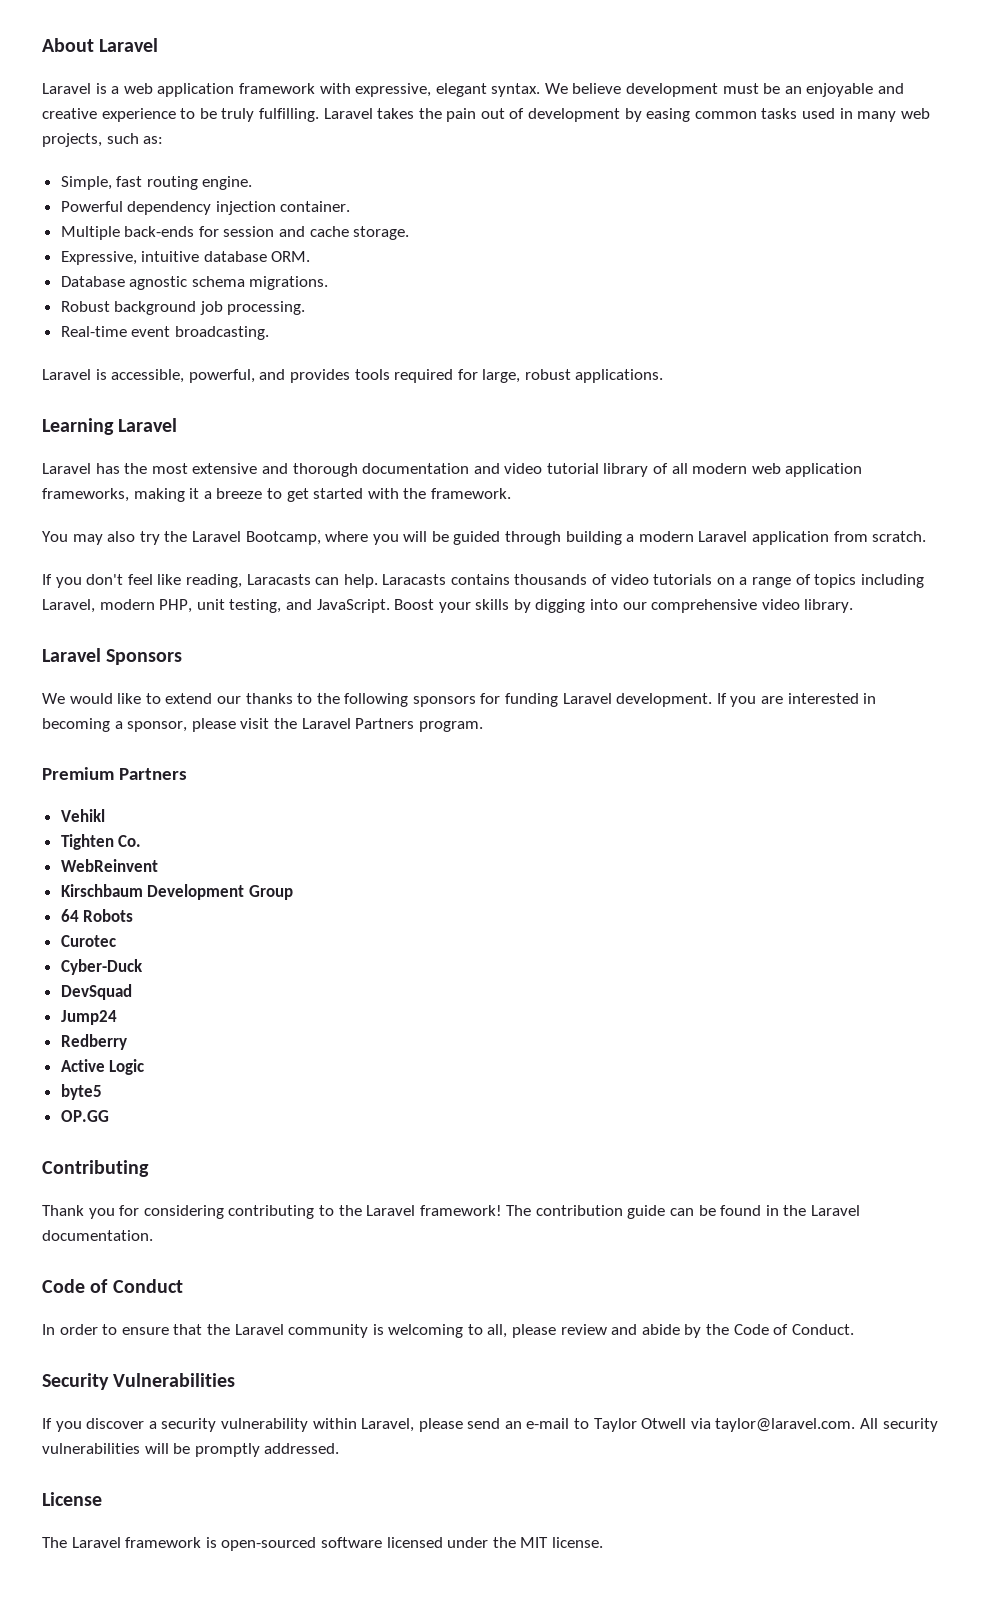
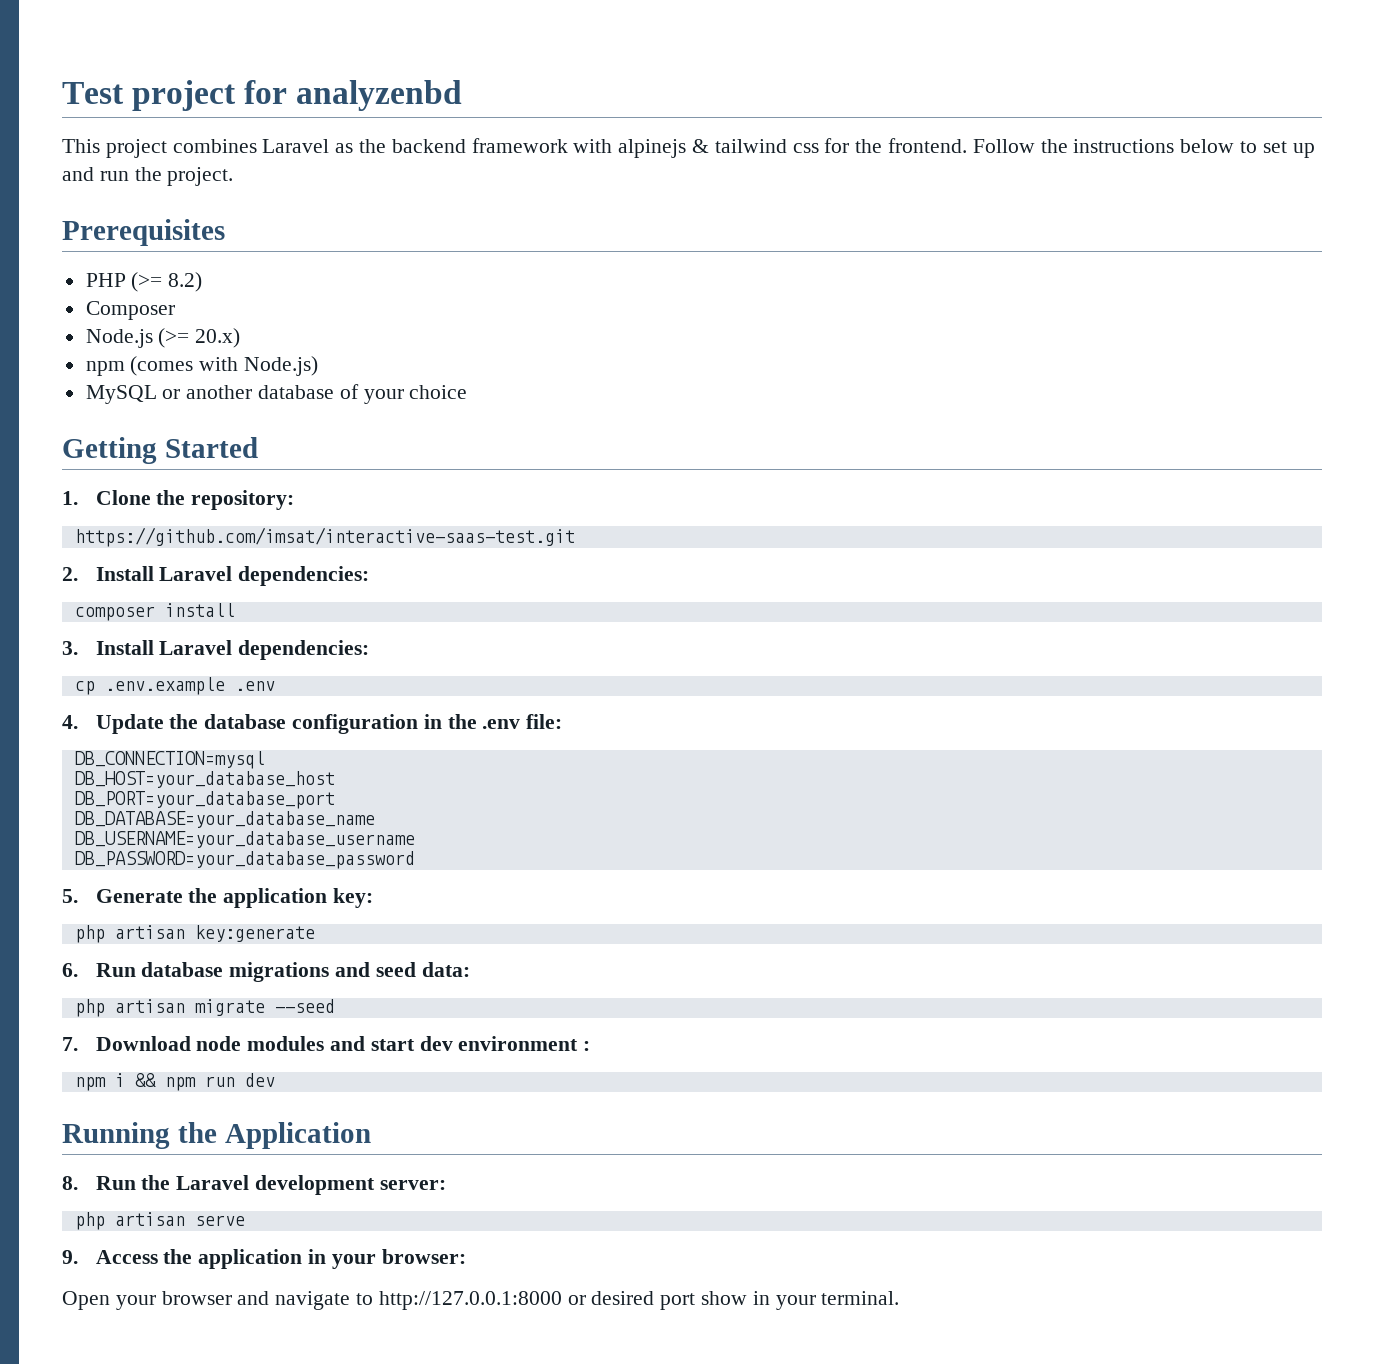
[42,38,159,52] [42,83,905,97] [42,108,930,122] [42,133,164,147] [60,176,253,190] [60,201,351,215] [60,226,410,240] [60,251,311,265] [60,276,329,290] [60,301,306,315] [60,326,269,340] [42,369,664,383] [42,418,178,435] [42,463,863,477] [42,488,511,502] [42,531,927,545] [42,574,924,588] [42,599,854,613] [42,648,183,665] [42,693,877,707] [42,718,483,732] [42,767,187,780] [60,809,105,822] [60,834,142,850] [60,859,158,872] [60,884,293,900] [60,909,134,922] [60,935,116,947] [60,959,143,975] [60,984,132,1000] [60,1010,117,1025] [60,1034,127,1050] [60,1059,145,1075] [60,1084,102,1100] [60,1110,109,1122] [42,1160,149,1177] [42,1205,861,1219] [42,1230,153,1241] [42,1279,183,1293] [42,1324,854,1338] [42,1373,236,1390] [42,1418,938,1432] [42,1443,340,1457] [42,1492,102,1506] [42,1537,603,1551] About Laravel // Laravel is a web application framework with expressive, elegant syntax. We believe development must be an enjoyable and creative experience to be truly fulfilling. Laravel takes the pain out of development by easing common tasks used in many web projects, such as: // Simple, fast routing engine. // Powerful dependency injection container. // Multiple back-ends for session and cache storage. // Expressive, intuitive database ORM. // Database agnostic schema migrations. // Robust background job processing. // Real-time event broadcasting. // Laravel is accessible, powerful, and provides tools required for large, robust applications. // Learning Laravel // Laravel has the most extensive and thorough documentation and video tutorial library of all modern web application frameworks, making it a breeze to get started with the framework. // You may also try the Laravel Bootcamp, where you will be guided through building a modern Laravel application from scratch. // If you don't feel like reading, Laracasts can help. Laracasts contains thousands of video tutorials on a range of topics including Laravel, modern PHP, unit testing, and JavaScript. Boost your skills by digging into our comprehensive video library. // Laravel Sponsors // We would like to extend our thanks to the following sponsors for funding Laravel development. If you are interested in becoming a sponsor, please visit the Laravel Partners program. // Premium Partners // Vehikl // Tighten Co. // WebReinvent // Kirschbaum Development Group // 64 Robots // Curotec // Cyber-Duck // DevSquad // Jump24 // Redberry // Active Logic // byte5 // OP.GG // Contributing // Thank you for considering contributing to the Laravel framework! The contribution guide can be found in the Laravel documentation. // Code of Conduct // In order to ensure that the Laravel community is welcoming to all, please review and abide by the Code of Conduct. // Security Vulnerabilities // If you discover a security vulnerability within Laravel, please send an e-mail to Taylor Otwell via taylor@laravel.com. All security vulnerabilities will be promptly addressed. // License // The Laravel framework is open-sourced software licensed under the MIT license. -> [62,80,463,111] [62,138,1315,158] [62,167,234,186] [62,219,225,246] [85,272,203,292] [85,301,175,320] [85,328,241,348] [85,356,319,376] [85,384,468,404] [62,437,258,464] [62,490,295,510] [74,527,575,547] [62,566,370,586] [74,603,235,621] [62,640,370,660] [74,677,275,695] [62,714,563,734] [74,751,265,769] [74,771,335,788] [74,791,335,809] [74,811,375,828] [74,831,415,848] [74,851,415,869] [62,888,373,908] [74,925,315,943] [62,962,470,982] [74,999,335,1017] [62,1036,591,1051] [74,1073,275,1091] [62,1122,371,1149] [62,1175,446,1195] [74,1212,245,1230] [62,1249,466,1269] [62,1291,900,1310] Test project for analyzenbd // This project combines Laravel as the backend framework with alpinejs & tailwind css for the frontend. Follow the instructions below to set up and run the project. // Prerequisites // PHP (>= 8.2) // Composer // Node.js (>= 20.x) // npm (comes with Node.js) // MySQL or another database of your choice // Getting Started // 1. Clone the repository: // https://github.com/imsat/interactive-saas-test.git // 2. Install Laravel dependencies: // composer install // 3. Install Laravel dependencies: // cp .env.example .env // 4. Update the database configuration in the .env file: // DB_CONNECTION=mysql // DB_HOST=your_database_host // DB_PORT=your_database_port // DB_DATABASE=your_database_name // DB_USERNAME=your_database_username // DB_PASSWORD=your_database_password // 5. Generate the application key: // php artisan key:generate // 6. Run database migrations and seed data: // php artisan migrate --seed // 7. Download node modules and start dev environment : // npm i && npm run dev // Running the Application // 8. Run the Laravel development server: // php artisan serve // 9. Access the application in your browser: // Open your browser and navigate to http://127.0.0.1:8000 or desired port show in your terminal.

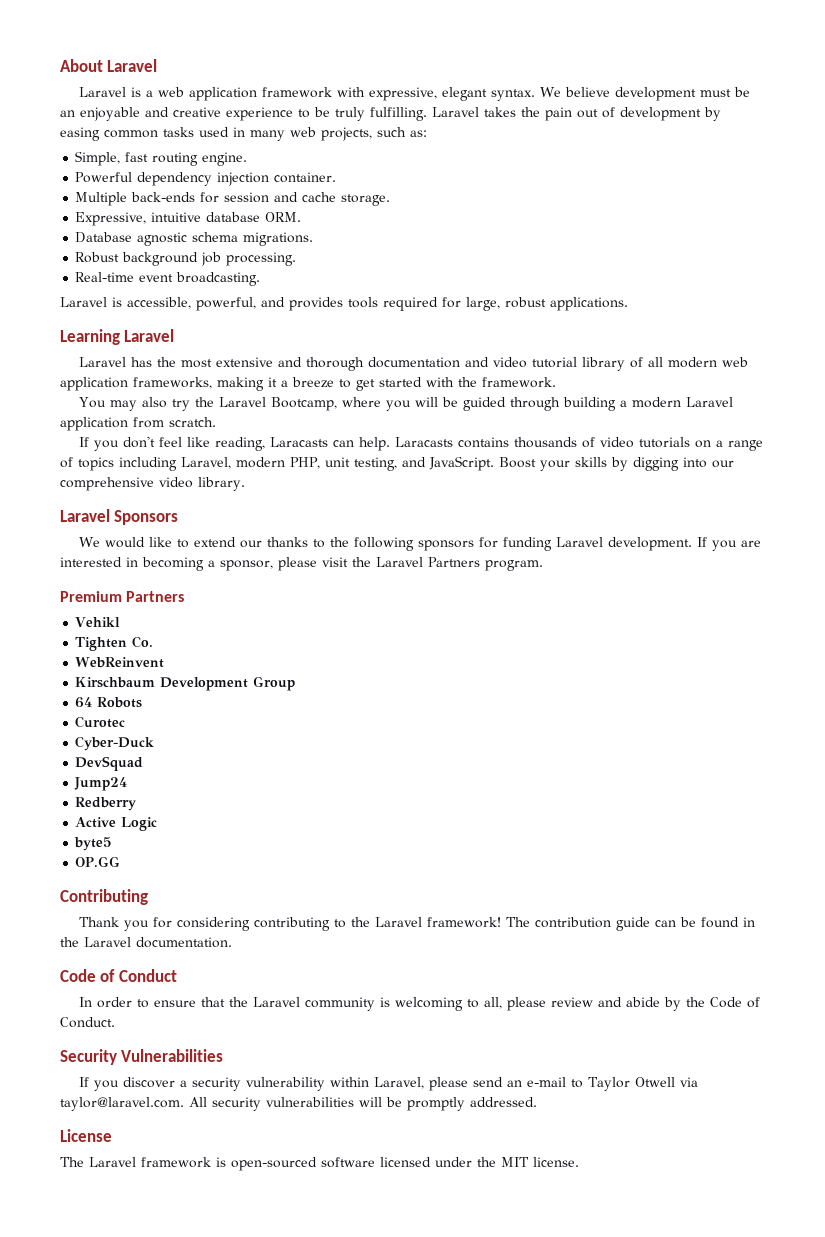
[62,80,463,111] [62,138,1315,158] [62,167,234,186] [62,219,225,246] [85,272,203,292] [85,301,175,320] [85,328,241,348] [85,356,319,376] [85,384,468,404] [62,437,258,464] [62,490,295,510] [74,527,575,547] [62,566,370,586] [74,603,235,621] [62,640,370,660] [74,677,275,695] [62,714,563,734] [74,751,265,769] [74,771,335,788] [74,791,335,809] [74,811,375,828] [74,831,415,848] [74,851,415,869] [62,888,373,908] [74,925,315,943] [62,962,470,982] [74,999,335,1017] [62,1036,591,1051] [74,1073,275,1091] [62,1122,371,1149] [62,1175,446,1195] [74,1212,245,1230] [62,1249,466,1269] [62,1291,900,1310] Test project for analyzenbd // This project combines Laravel as the backend framework with alpinejs & tailwind css for the frontend. Follow the instructions below to set up and run the project. // Prerequisites // PHP (>= 8.2) // Composer // Node.js (>= 20.x) // npm (comes with Node.js) // MySQL or another database of your choice // Getting Started // 1. Clone the repository: // https://github.com/imsat/interactive-saas-test.git // 2. Install Laravel dependencies: // composer install // 3. Install Laravel dependencies: // cp .env.example .env // 4. Update the database configuration in the .env file: // DB_CONNECTION=mysql // DB_HOST=your_database_host // DB_PORT=your_database_port // DB_DATABASE=your_database_name // DB_USERNAME=your_database_username // DB_PASSWORD=your_database_password // 5. Generate the application key: // php artisan key:generate // 6. Run database migrations and seed data: // php artisan migrate --seed // 7. Download node modules and start dev environment : // npm i && npm run dev // Running the Application // 8. Run the Laravel development server: // php artisan serve // 9. Access the application in your browser: // Open your browser and navigate to http://127.0.0.1:8000 or desired port show in your terminal. -> [60,59,158,72] [78,87,750,101] [60,107,721,121] [60,127,427,141] [75,151,248,166] [75,172,337,186] [75,192,391,206] [75,212,302,226] [75,232,314,246] [75,252,297,266] [75,272,261,286] [60,297,628,311] [60,329,175,345] [78,357,748,371] [60,377,556,391] [78,397,733,411] [60,417,216,431] [78,436,763,451] [60,456,734,471] [60,477,245,491] [60,509,179,525] [78,537,761,551] [60,557,543,571] [60,591,185,602] [75,617,121,627] [75,636,154,651] [75,657,165,668] [75,676,296,691] [75,697,143,708] [75,716,126,728] [75,736,155,751] [75,756,144,771] [74,777,128,791] [75,797,137,811] [75,817,158,831] [74,837,113,851] [75,856,121,867] [60,889,148,905] [78,917,755,931] [60,937,232,948] [60,969,177,982] [78,997,760,1011] [60,1017,115,1028] [60,1049,224,1065] [78,1077,698,1091] [60,1097,537,1111] [60,1129,112,1142] [60,1157,579,1171] About Laravel // Laravel is a web application framework with expressive, elegant syntax. We believe development must be an enjoyable and creative experience to be truly fulfilling. Laravel takes the pain out of development by easing common tasks used in many web projects, such as: // Simple, fast routing engine. // Powerful dependency injection container. // Multiple back-ends for session and cache storage. // Expressive, intuitive database ORM. // Database agnostic schema migrations. // Robust background job processing. // Real-time event broadcasting. // Laravel is accessible, powerful, and provides tools required for large, robust applications. // Learning Laravel // Laravel has the most extensive and thorough documentation and video tutorial library of all modern web application frameworks, making it a breeze to get started with the framework. // You may also try the Laravel Bootcamp, where you will be guided through building a modern Laravel application from scratch. // If you don't feel like reading, Laracasts can help. Laracasts contains thousands of video tutorials on a range of topics including Laravel, modern PHP, unit testing, and JavaScript. Boost your skills by digging into our comprehensive video library. // Laravel Sponsors // We would like to extend our thanks to the following sponsors for funding Laravel development. If you are interested in becoming a sponsor, please visit the Laravel Partners program. // Premium Partners // Vehikl // Tighten Co. // WebReinvent // Kirschbaum Development Group // 64 Robots // Curotec // Cyber-Duck // DevSquad // Jump24 // Redberry // Active Logic // byte5 // OP.GG // Contributing // Thank you for considering contributing to the Laravel framework! The contribution guide can be found in the Laravel documentation. // Code of Conduct // In order to ensure that the Laravel community is welcoming to all, please review and abide by the Code of Conduct. // Security Vulnerabilities // If you discover a security vulnerability within Laravel, please send an e-mail to Taylor Otwell via taylor@laravel.com. All security vulnerabilities will be promptly addressed. // License // The Laravel framework is open-sourced software licensed under the MIT license.

